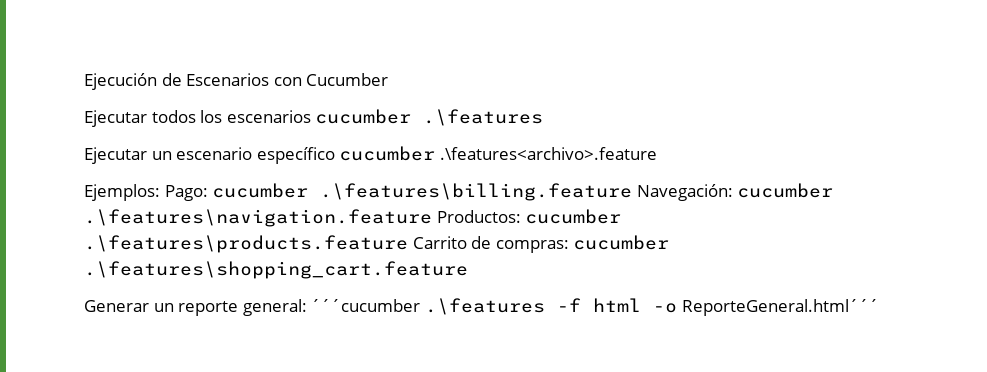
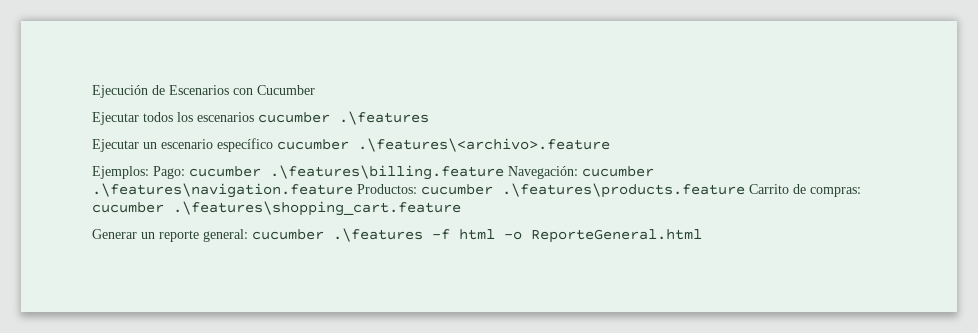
[439,147,657,160] .\features<archivo>.feature -> [358,138,610,152] .\features\<archivo>.feature
[311,299,421,312] ´´´cucumber -> [252,229,324,240] cucumber
[681,299,879,316] ReporteGeneral.html´´´ -> [531,229,702,243] ReporteGeneral.html

